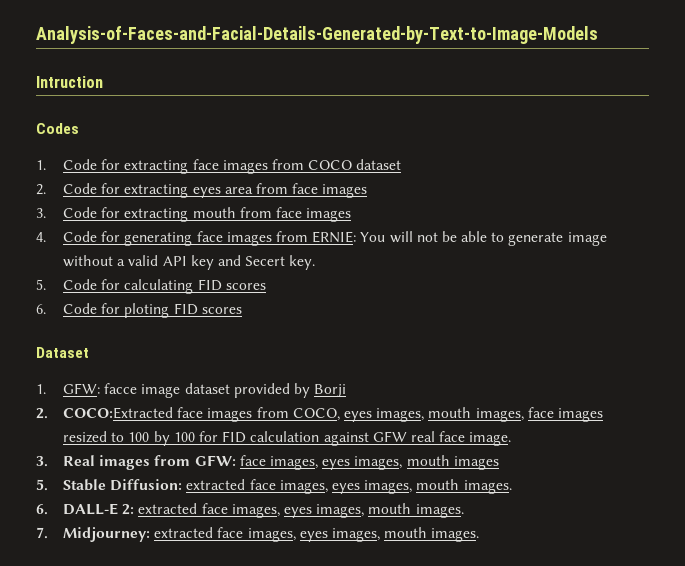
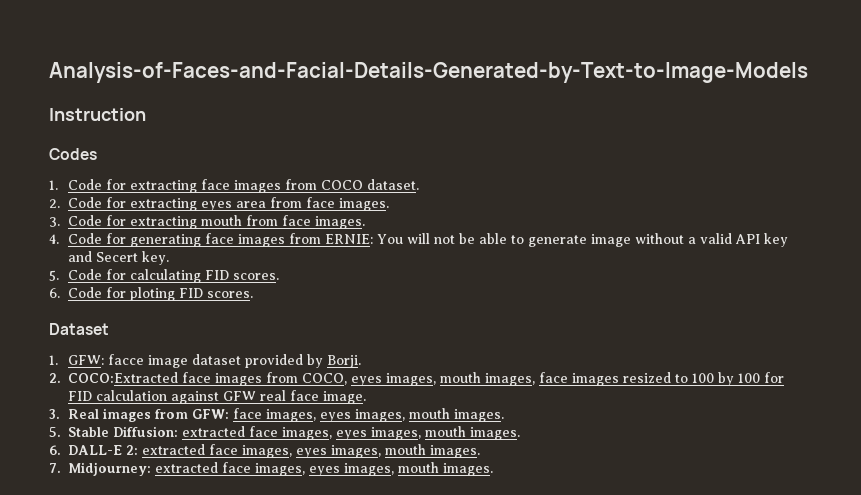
[36,76,103,88] Intruction -> [49,108,146,121] Instruction
[356,159,402,170] dataset -> [367,179,420,190] dataset.
[322,184,368,198] images -> [339,198,390,211] images.
[306,208,352,222] images -> [315,216,366,229] images.
[225,283,266,290] scores -> [233,273,280,280] scores.
[201,307,242,314] scores -> [207,291,254,298] scores.
[314,384,347,397] Borji -> [327,355,362,368] Borji.
[453,456,499,470] images -> [454,409,505,422] images.

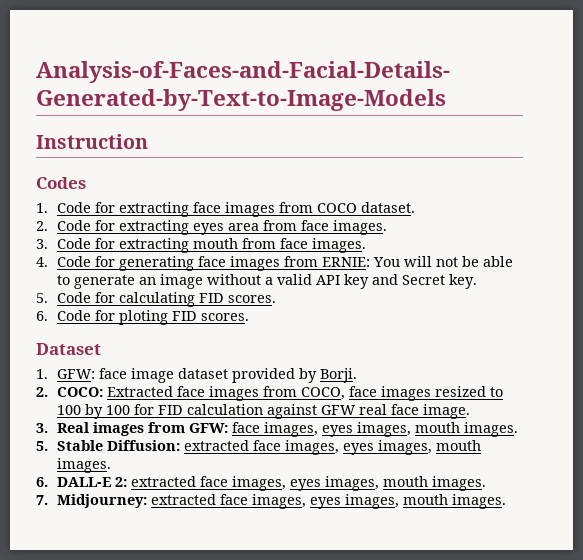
(588, 241) none -> [138,277,156,285] an
[96,252,139,262] Secert -> [401,275,445,285] Secret
[108,354,145,365] facce -> [98,368,127,379] face
[68,372,179,383] COCO:Extracted -> [56,386,173,397] COCO: Extracted
[351,372,536,386] eyes images, mouth images, -> (345, 393) none

